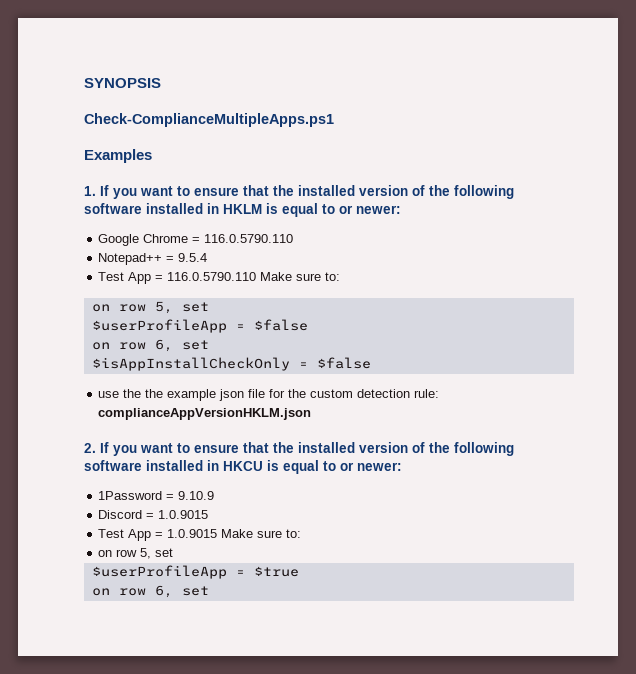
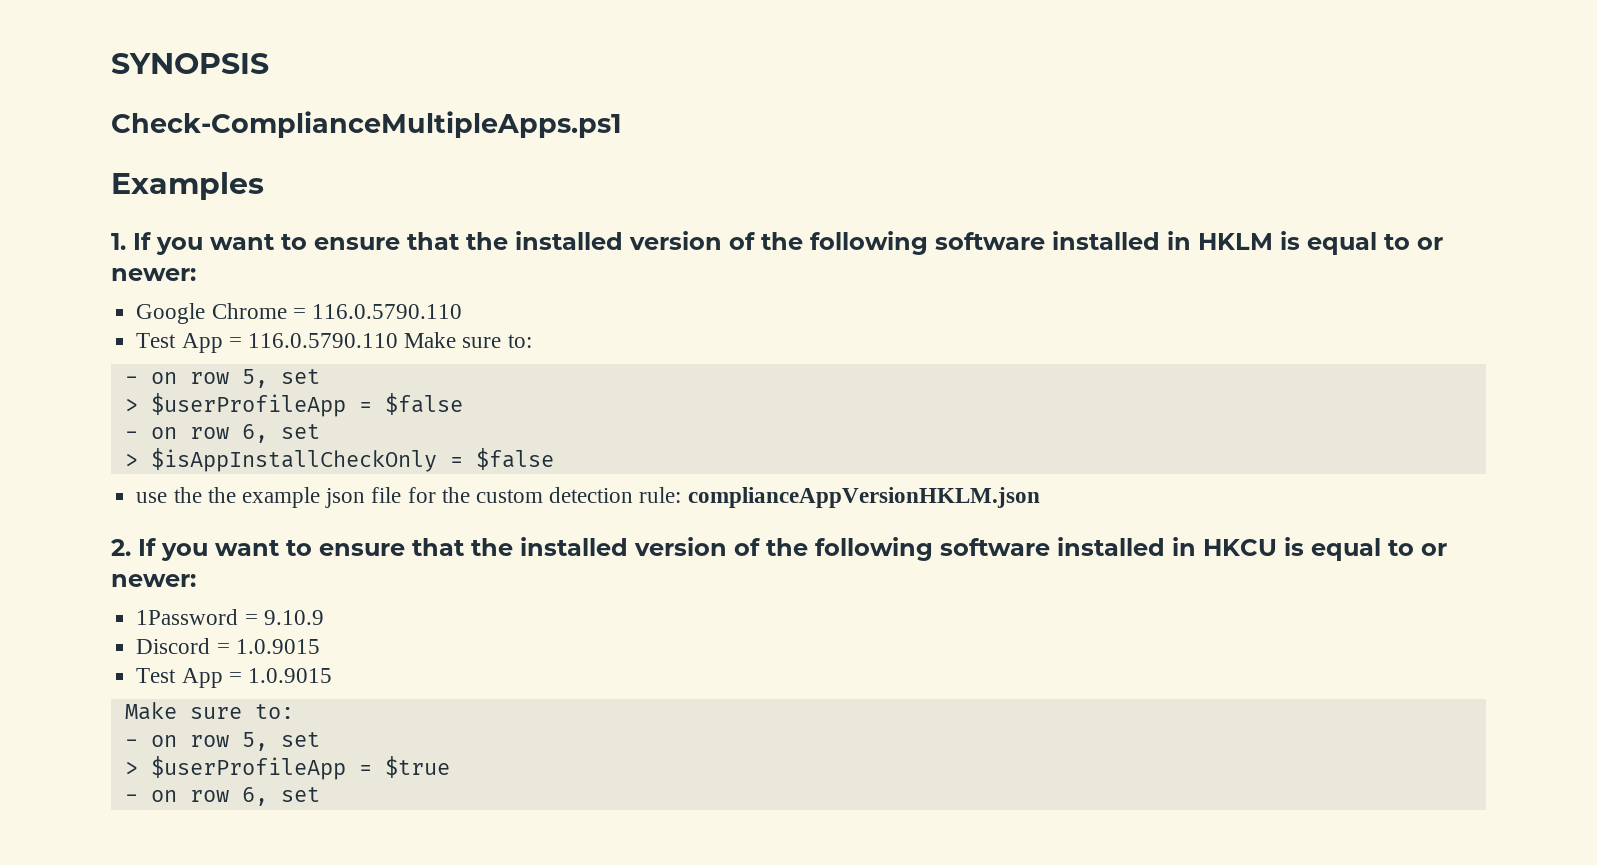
[98,253,208,265] // Notepad++ = 9.5.4 -> (462, 311) none
[91,301,209,314] on row 5, set // -> [124,369,320,388] [124,398,138,412] - on row 5, set // >
(308, 325) none -> [124,431,138,439] -
(209, 345) none -> [124,453,138,467] >
[221,529,302,538] [98,548,174,559] Make sure to: // on row 5, set // -> [124,702,294,720] [124,732,320,751] [124,761,138,775] // Make sure to: // - on row 5, set // >
(299, 571) none -> [124,794,138,802] -

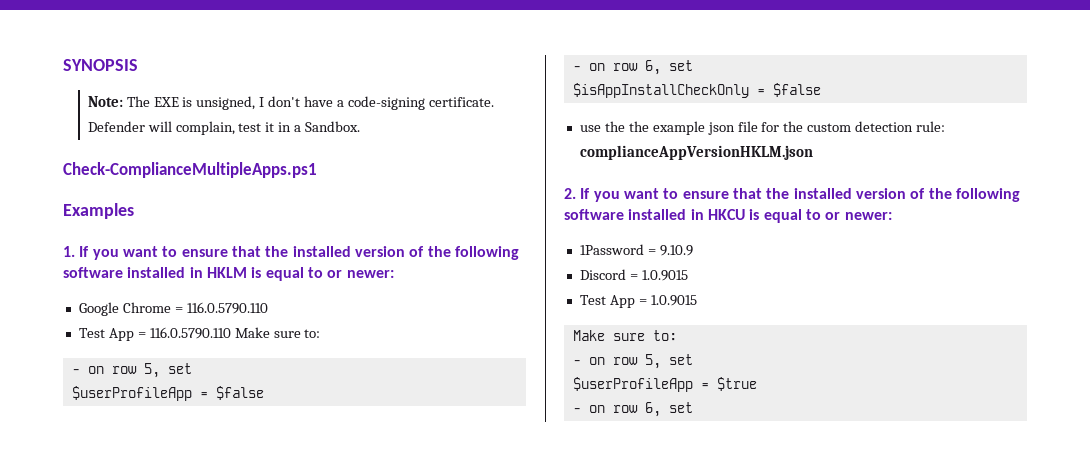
(269, 63) none -> [87,96,494,110] [87,121,361,135] // Note: The EXE is unsigned, I don't have a code-signing certificate. Defender will complain, test it in a Sandbox.
[124,398,138,412] > -> (192, 368) none
[124,453,138,467] > -> (693, 65) none
[124,761,138,775] > -> (693, 359) none

